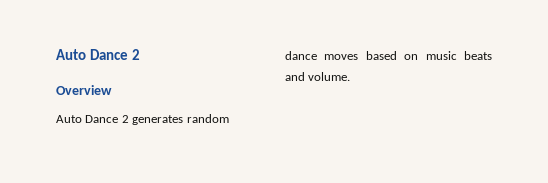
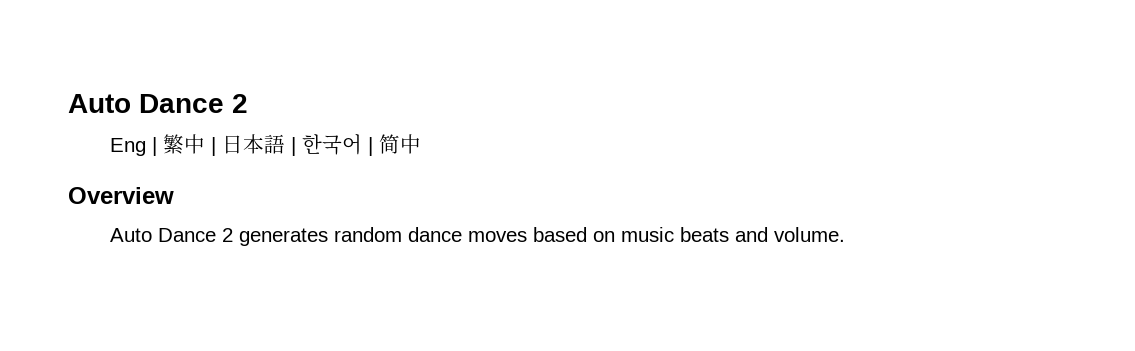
[56,49,141,60] Auto Dance 2 -> [68,94,248,113] [110,134,422,156] Auto Dance 2 // Eng | 繁中 | 日本語 | 한국어 | 简中

